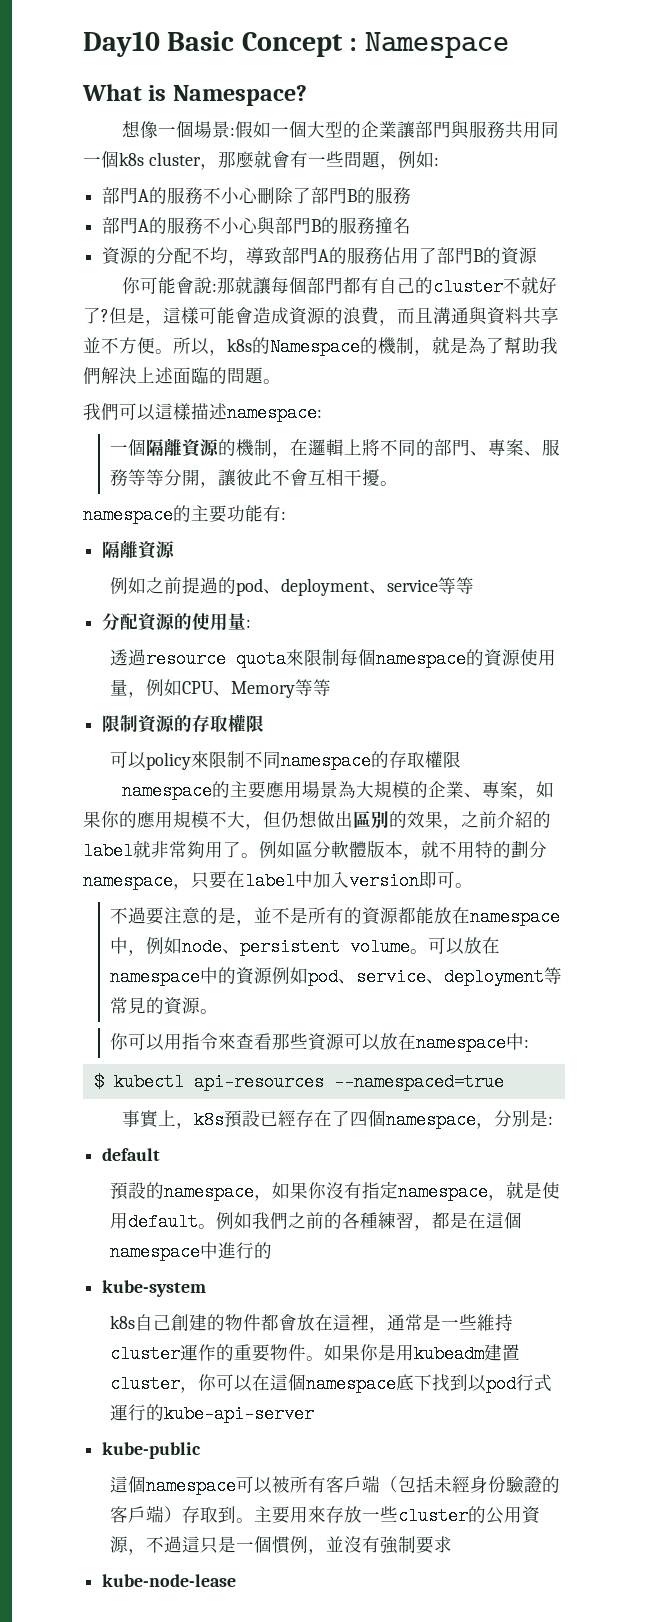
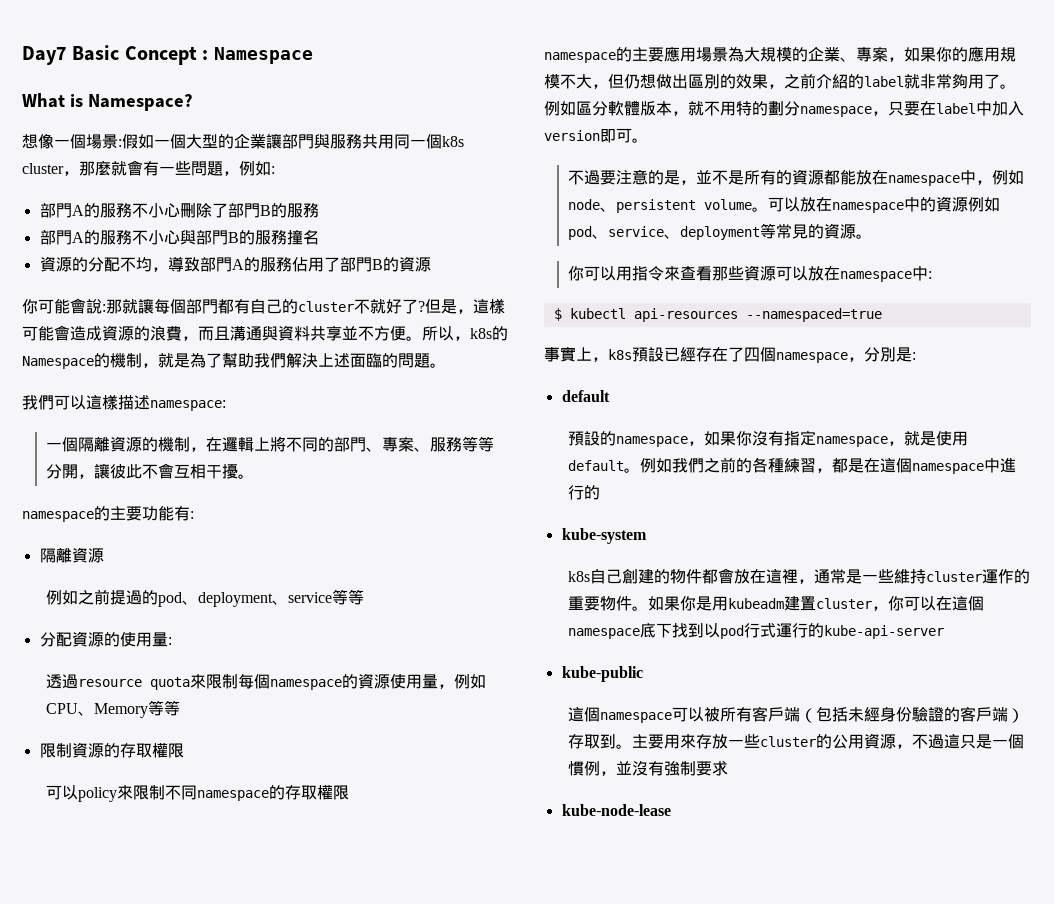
[83,31,160,57] Day10 -> [22,46,67,65] Day7

